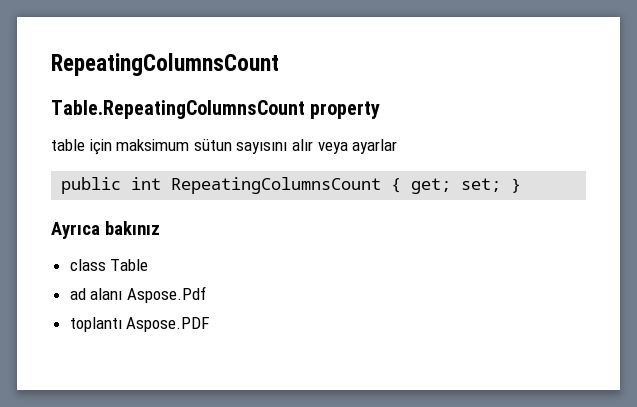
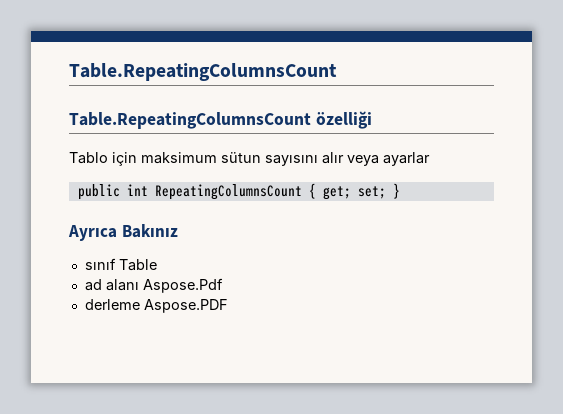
[51,53,279,76] [51,100,381,119] [51,139,85,151] RepeatingColumnsCount // Table.RepeatingColumnsCount property // table -> [69,63,337,81] [69,111,372,129] [69,152,108,164] Table.RepeatingColumnsCount // Table.RepeatingColumnsCount özelliği // Tablo
[104,221,160,235] [69,259,106,271] bakınız // class -> [121,224,178,238] [84,258,116,270] Bakınız // sınıf
[69,317,122,332] toplantı -> [84,299,140,310] derleme

